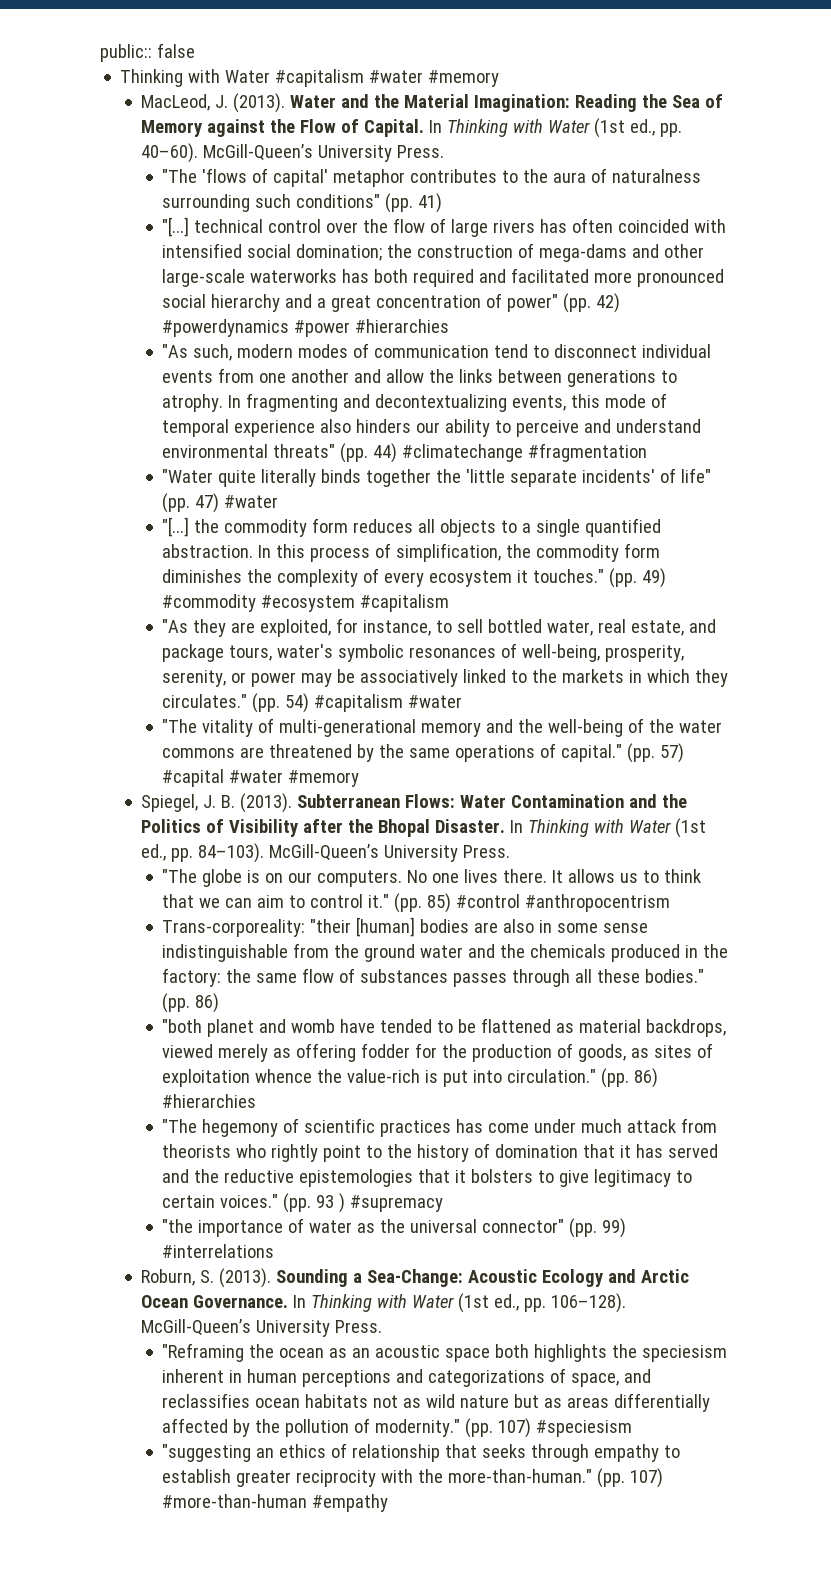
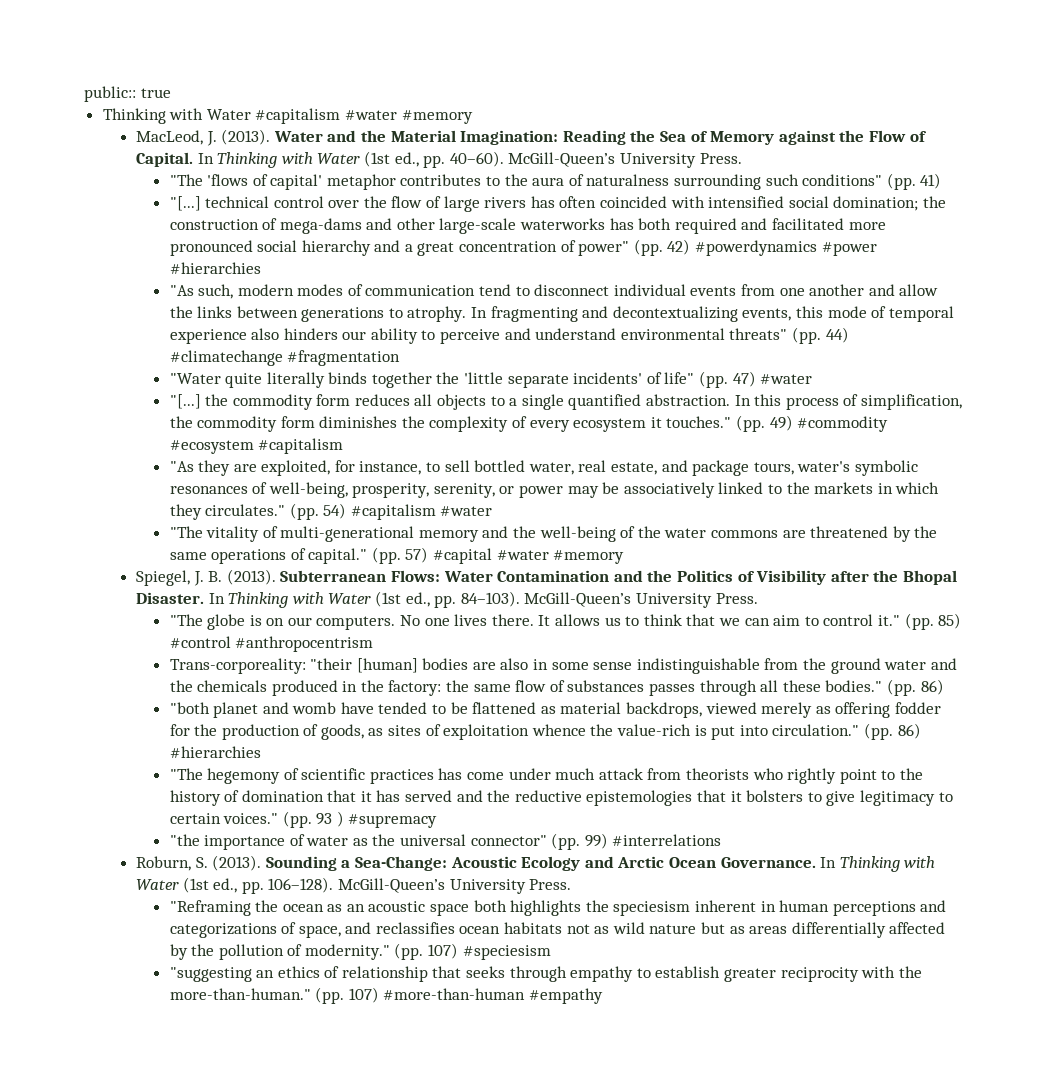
[156,43,195,58] false -> [140,88,171,98] true

